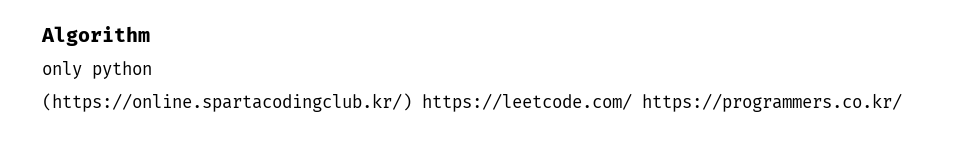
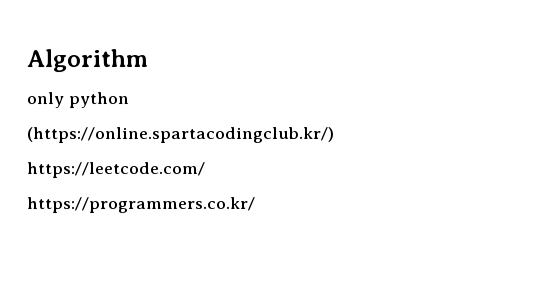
(412, 102) none -> (334, 135) //
(632, 102) none -> (206, 170) //

